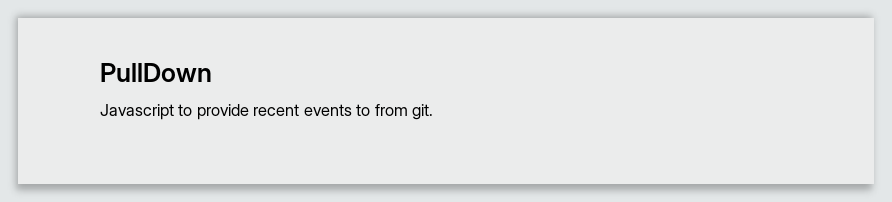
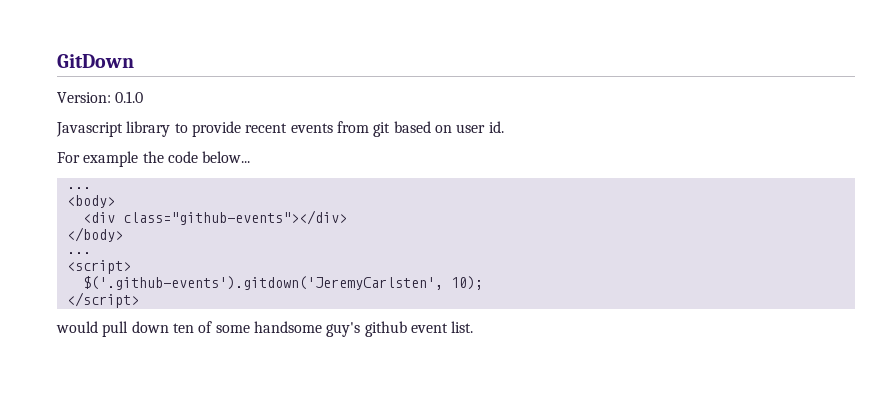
[100,63,212,82] PullDown -> [57,54,134,68] [57,91,144,103] GitDown // Version: 0.1.0
(174, 112) none -> [126,121,171,137] library
[356,104,434,120] to from git. -> [336,121,504,137] [57,151,251,167] [66,187,91,189] [66,195,115,208] [82,210,347,225] [66,227,123,242] [66,252,91,254] [66,260,131,274] [82,276,483,290] [66,292,139,308] [56,321,474,337] from git based on user id. // For example the code below... // ... // <body> // <div class="github-events"></div> // </body> // ... // <script> // $('.github-events').gitdown('JeremyCarlsten', 10); // </script> // would pull down ten of some handsome guy's github event list.

